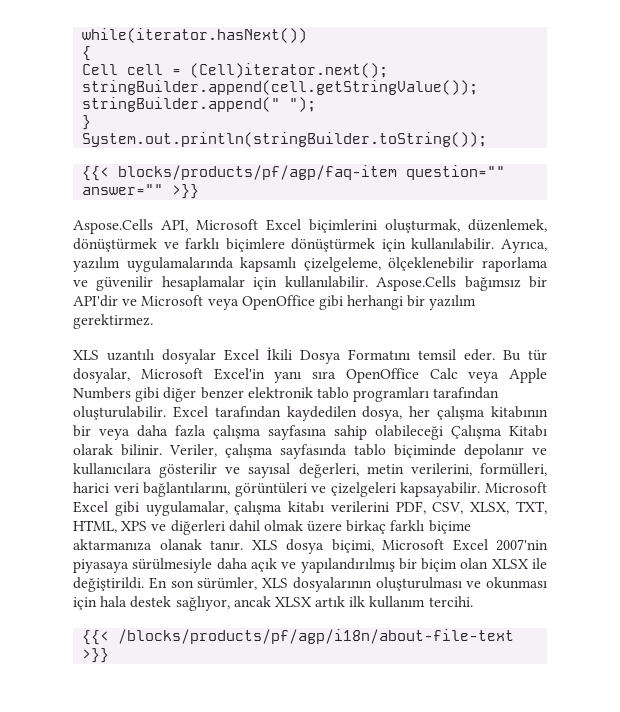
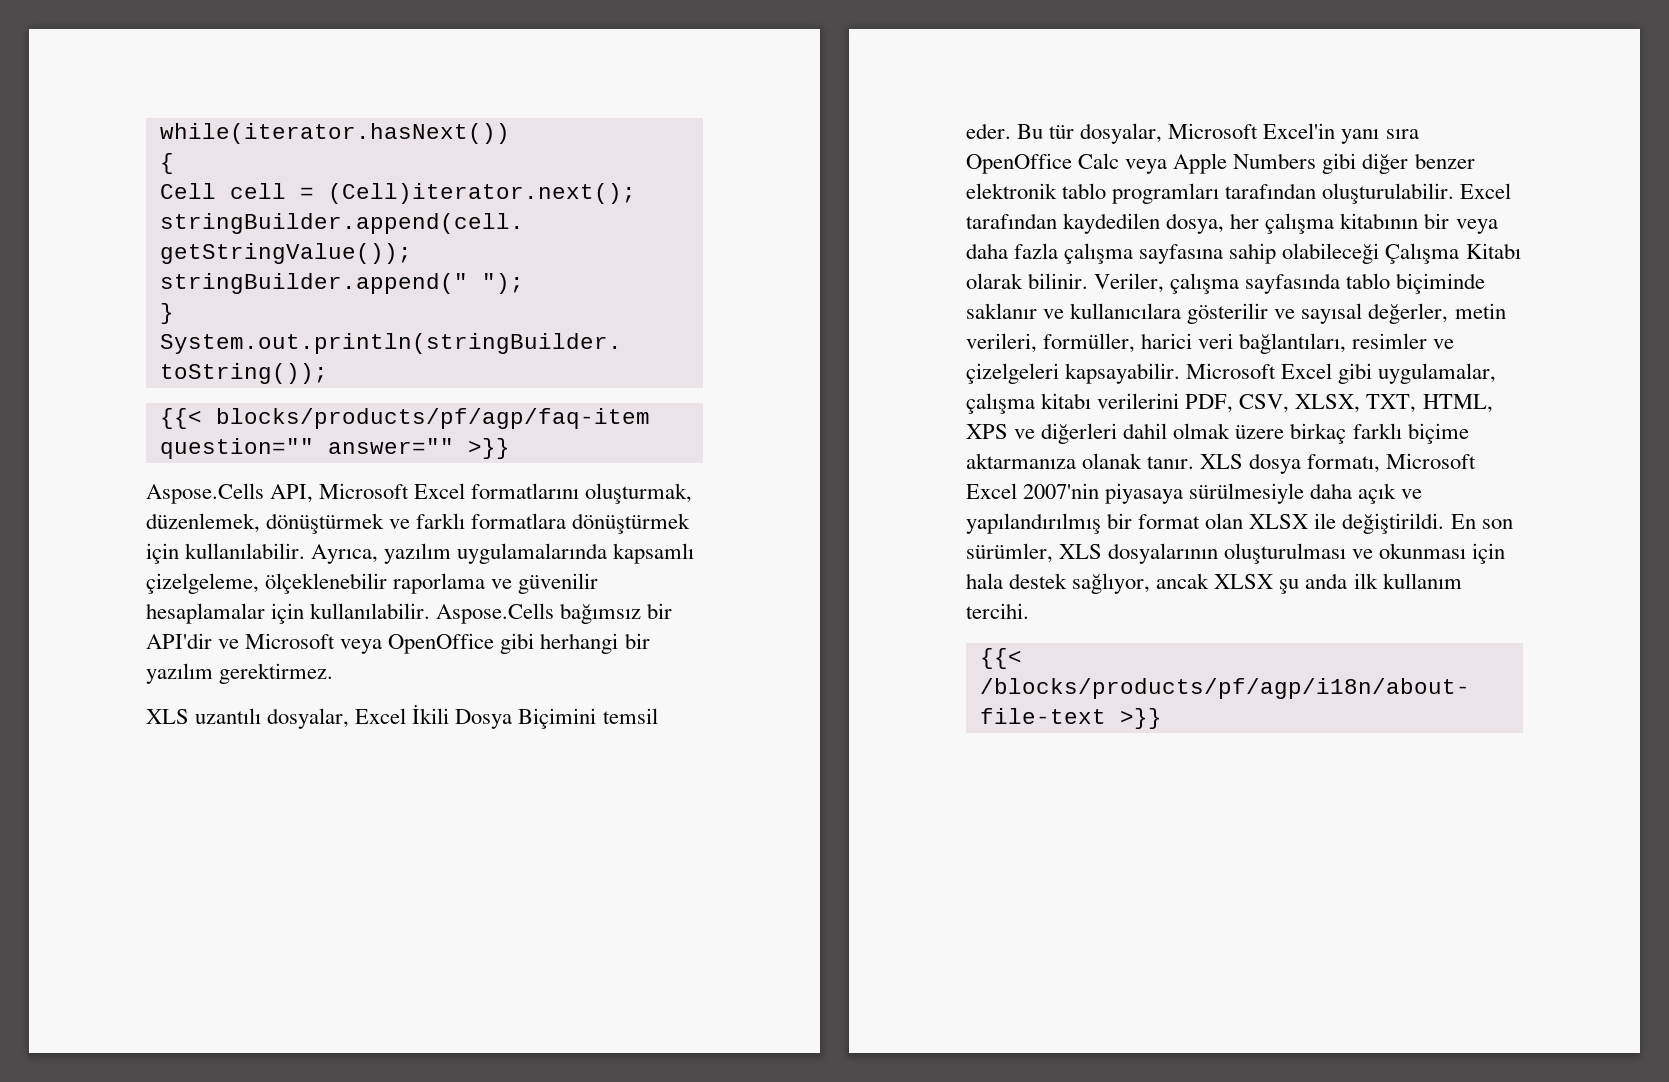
[309,219,377,233] biçimlerini -> [471,483,580,499] formatlarını
[225,238,285,252] biçimlere -> [471,513,567,529] formatlara
[162,349,216,364] dosyalar -> [267,708,350,729] dosyalar,
[348,349,410,360] Formatını -> [518,708,597,729] Biçimini
[464,444,524,459] depolanır -> [966,303,1037,319] saklanır
[298,463,547,478] [73,482,307,497] değerleri, metin verilerini, formülleri, harici veri bağlantılarını, görüntüleri -> [1368,303,1506,324] [966,333,1428,354] değerler, metin verileri, formüller, harici veri bağlantıları, resimler
[331,539,374,553] biçimi, -> [1307,454,1381,473] formatı,
[421,558,458,572] biçim -> [1138,514,1201,529] format
[315,596,346,607] artık -> [1279,573,1348,594] şu anda

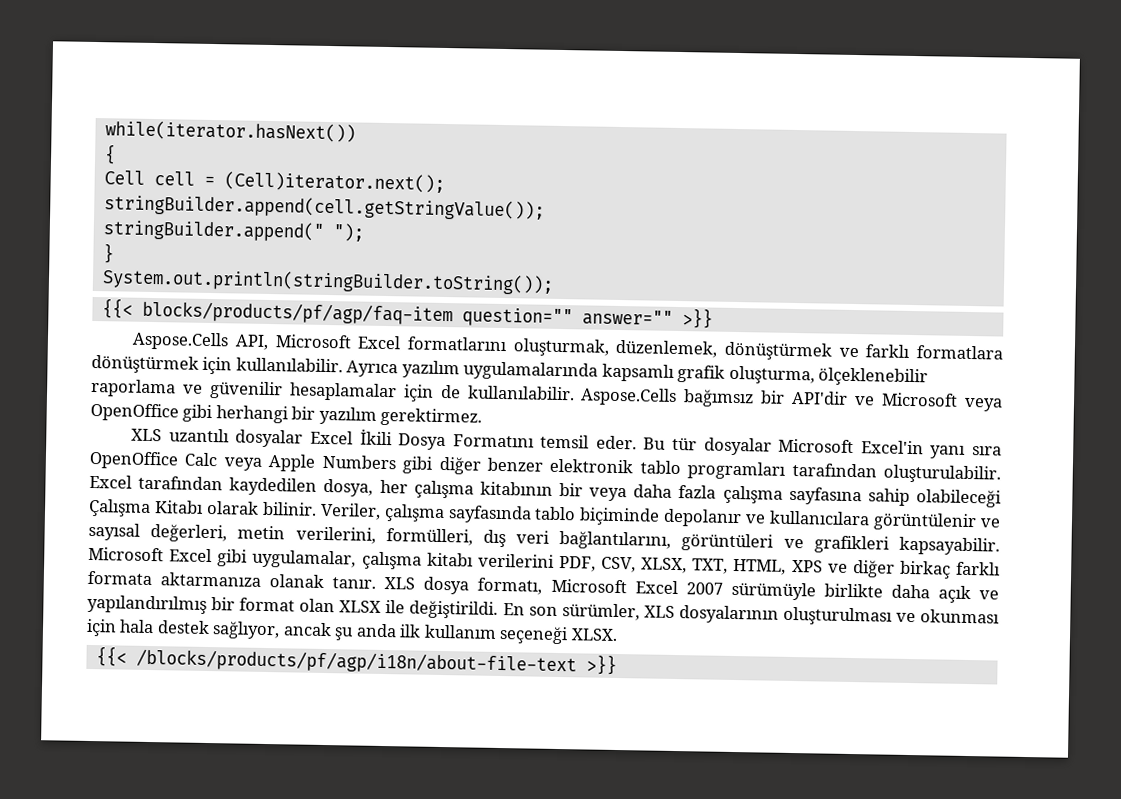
[311,544,379,564] Ayrıca, -> [346,360,399,378] Ayrıca
[146,573,259,594] çizelgeleme, -> [677,364,815,385] grafik oluşturma,
(305, 613) none -> [440,384,461,399] de
[267,708,350,729] dosyalar, -> [235,429,304,448] dosyalar
[518,708,597,729] Biçimini -> [452,434,535,448] Formatını
[1080,123,1163,144] dosyalar, -> [703,437,772,456] dosyalar
[966,303,1037,319] saklanır -> [663,508,743,528] depolanır
[1187,303,1269,324] gösterilir -> [873,512,978,532] görüntülenir
[1368,303,1506,324] [966,333,1455,354] [966,363,1059,384] değerler, metin verileri, formüller, harici veri bağlantıları, resimler ve çizelgeleri -> [150,524,890,554] değerleri, metin verilerini, formülleri, dış veri bağlantılarını, görüntüleri ve grafikleri
[1041,423,1285,444] diğerleri dahil olmak üzere -> [852,560,895,578] diğer
[1407,423,1469,444] biçime -> [87,570,152,586] formata
[1023,483,1305,504] 2007'nin piyasaya sürülmesiyle -> [685,581,883,601] 2007 sürümüyle birlikte
[1214,574,1274,589] XLSX -> (332, 629) none
[966,603,1029,619] tercihi. -> [499,626,618,645] seçeneği XLSX.

